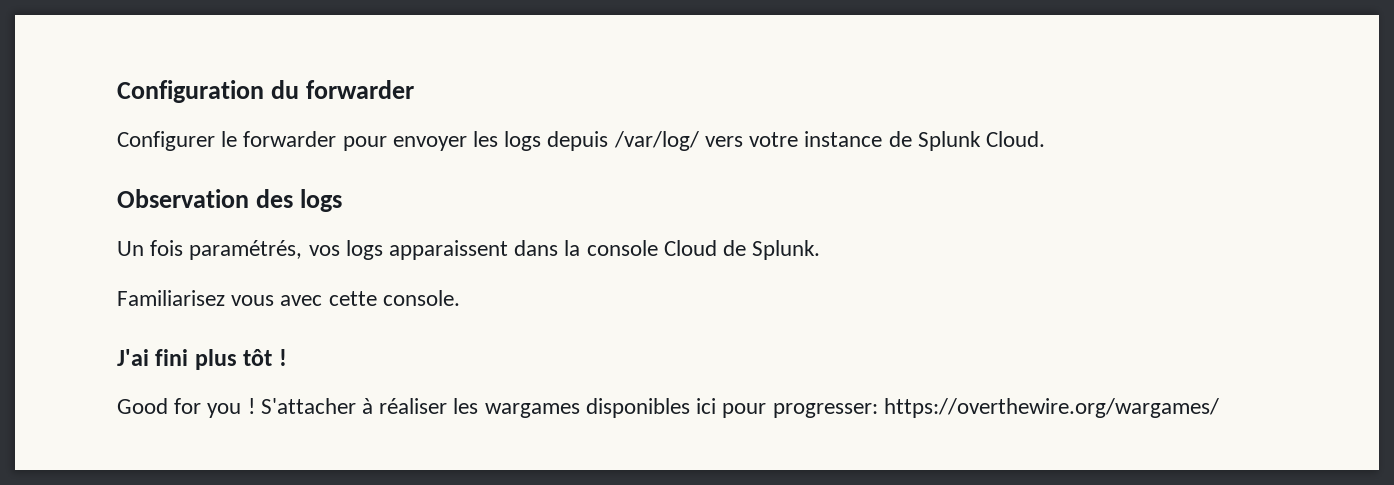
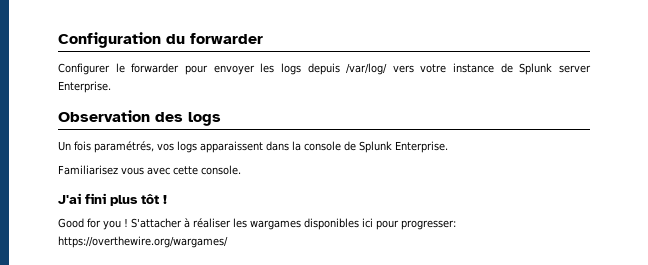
[985,131,1045,147] Cloud. -> [559,65,592,73] [58,81,111,93] server Enterprise.
[663,240,821,260] Cloud de Splunk. -> [344,141,448,153] de Splunk Enterprise.

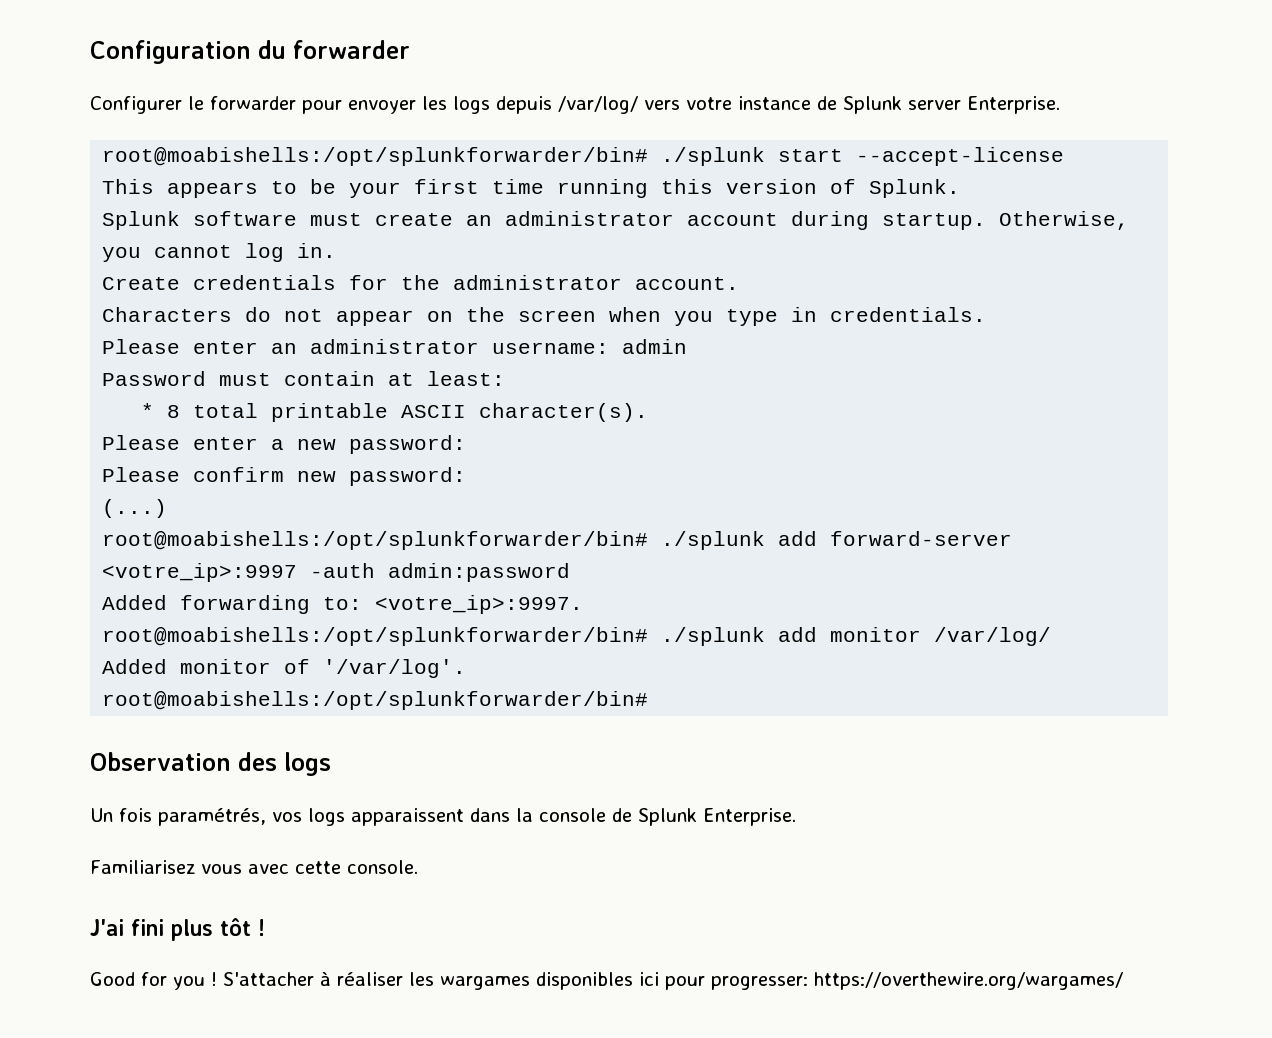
(111, 87) none -> [102,147,1065,166] [102,179,961,198] [102,211,1130,230] [102,243,337,262] [102,275,740,290] [102,307,987,326] [102,339,688,354] [102,371,506,386] [141,403,649,422] [102,435,467,454] [102,467,467,486] [102,499,168,518] [102,531,1013,550] [102,563,571,582] [102,595,584,614] [102,627,1052,646] [102,659,467,678] [102,691,649,710] // root@moabishells:/opt/splunkforwarder/bin# ./splunk start --accept-license // This appears to be your first time running this version of Splunk. // Splunk software must create an administrator account during startup. Otherwise, you cannot log in. // Create credentials for the administrator account. // Characters do not appear on the screen when you type in credentials. // Please enter an administrator username: admin // Password must contain at least: // * 8 total printable ASCII character(s). // Please enter a new password: // Please confirm new password: // (...) // root@moabishells:/opt/splunkforwarder/bin# ./splunk add forward-server <votre_ip>:9997 -auth admin:password // Added forwarding to: <votre_ip>:9997. // root@moabishells:/opt/splunkforwarder/bin# ./splunk add monitor /var/log/ // Added monitor of '/var/log'. // root@moabishells:/opt/splunkforwarder/bin#

